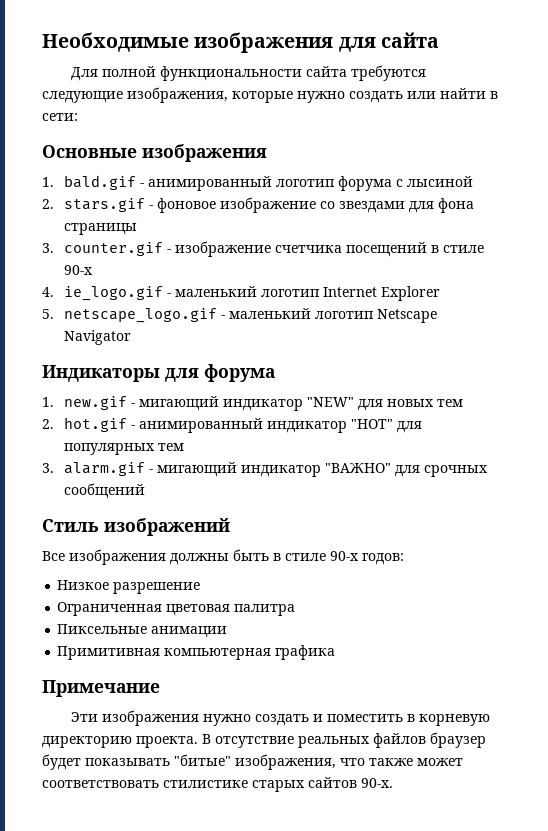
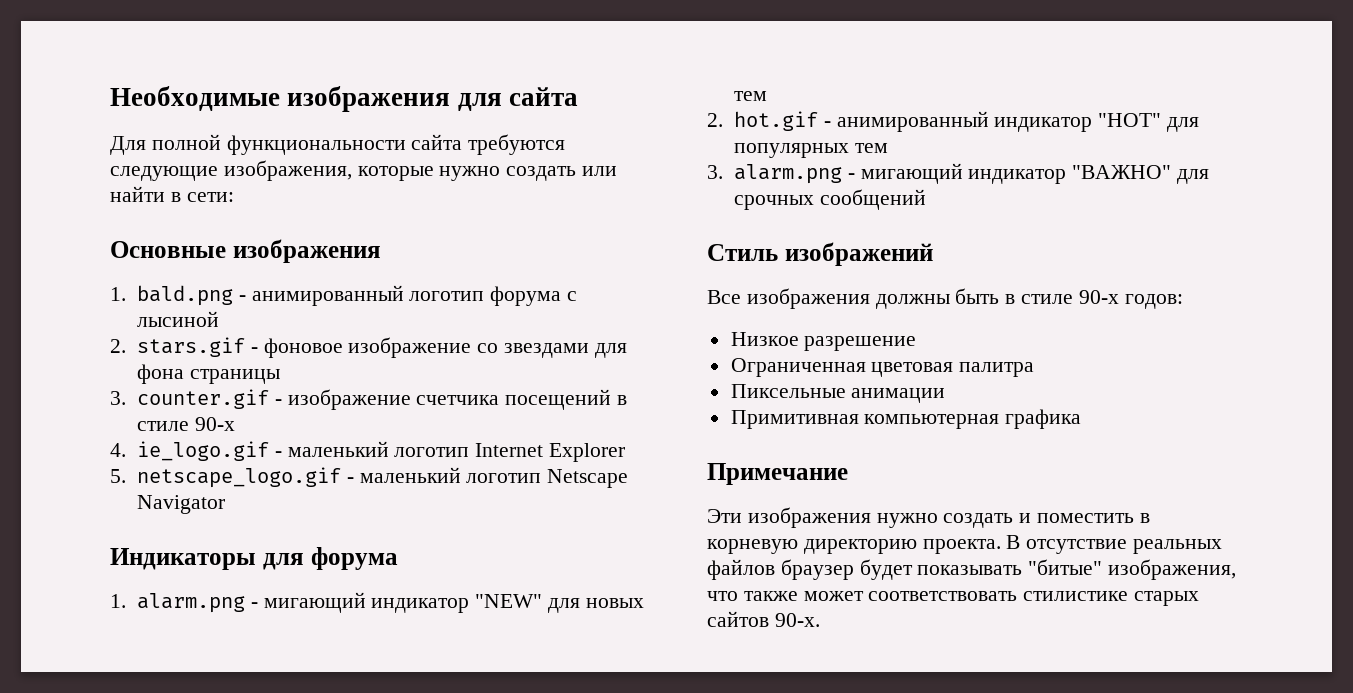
[63,175,136,190] bald.gif -> [136,285,233,306] bald.png
[63,396,127,410] new.gif -> [136,593,245,613] alarm.png
[63,462,145,476] alarm.gif -> [733,164,842,184] alarm.png

